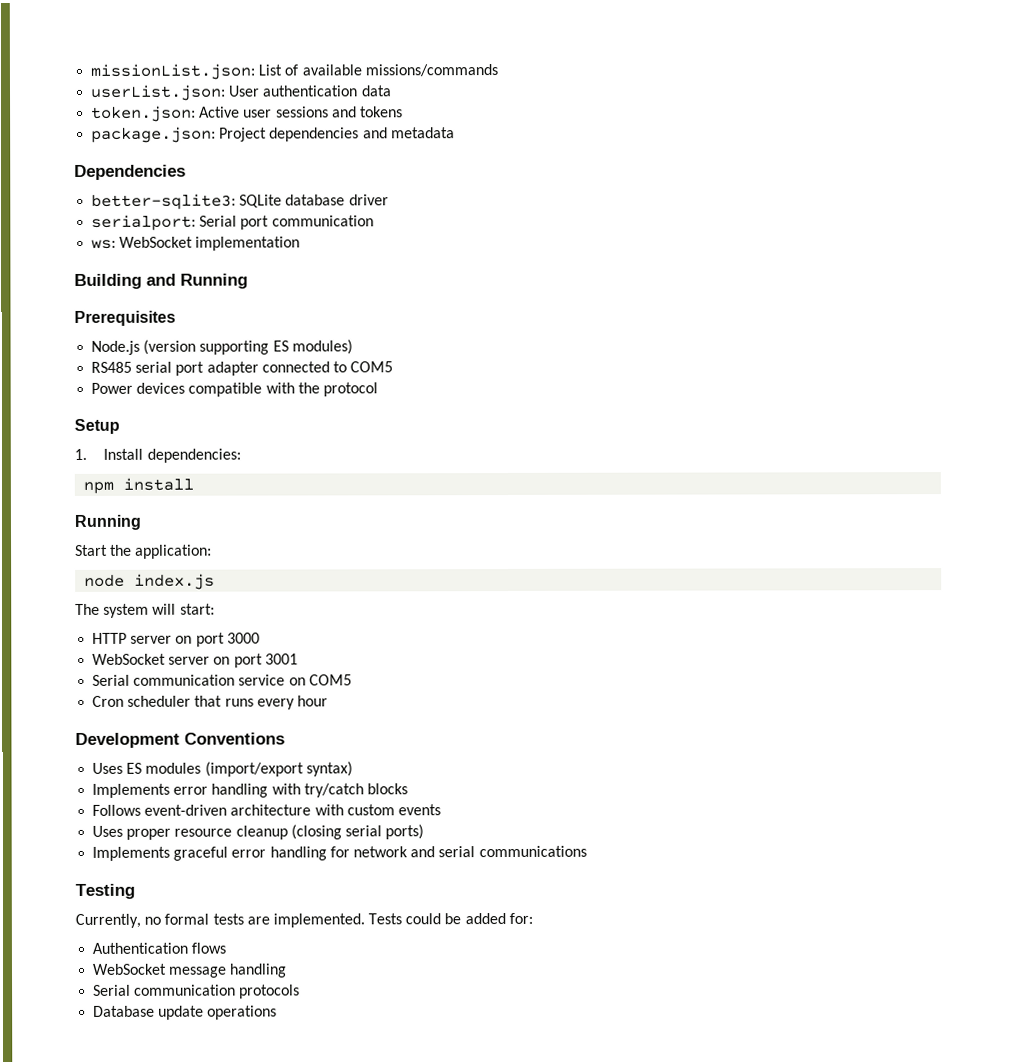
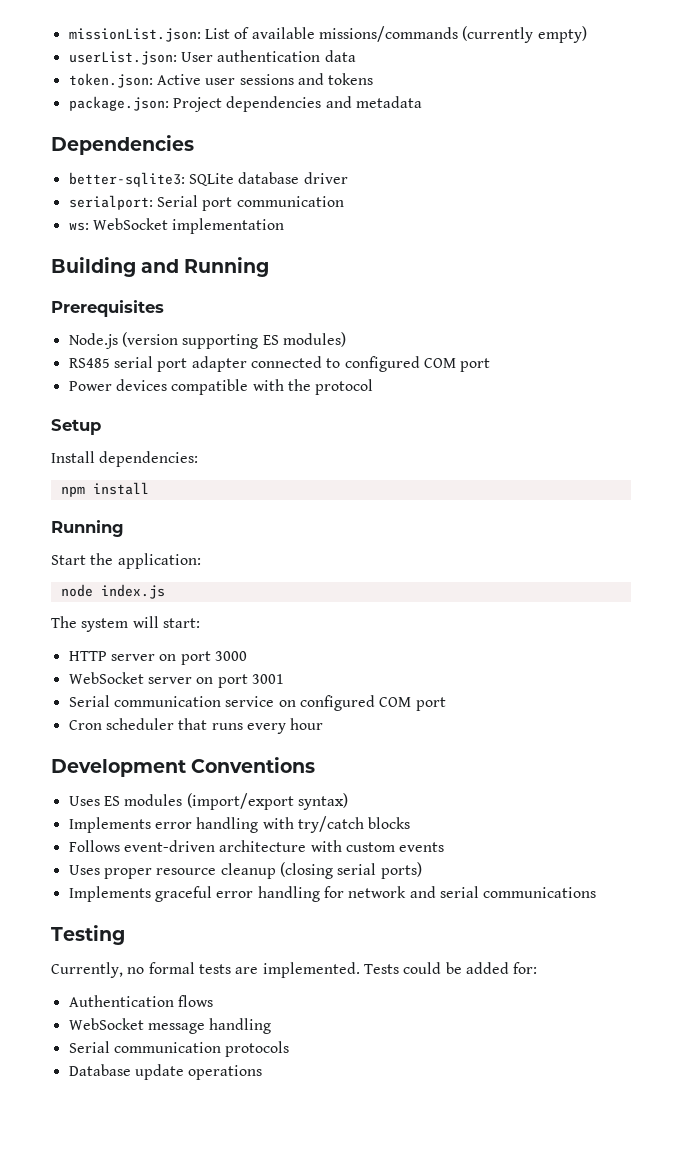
(498, 70) none -> [462,26,587,43] (currently empty)
[350,361,394,373] COM5 -> [344,356,491,372] configured COM port
[74,448,87,460] 1. -> (101, 427) none
[308,674,352,686] COM5 -> [299,695,446,711] configured COM port

